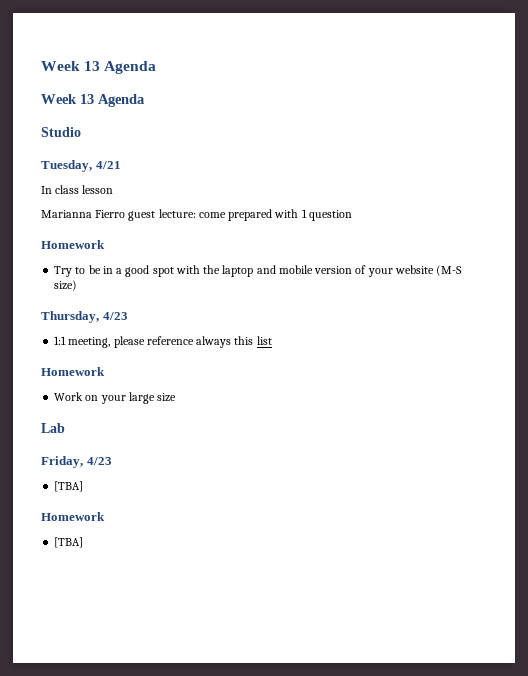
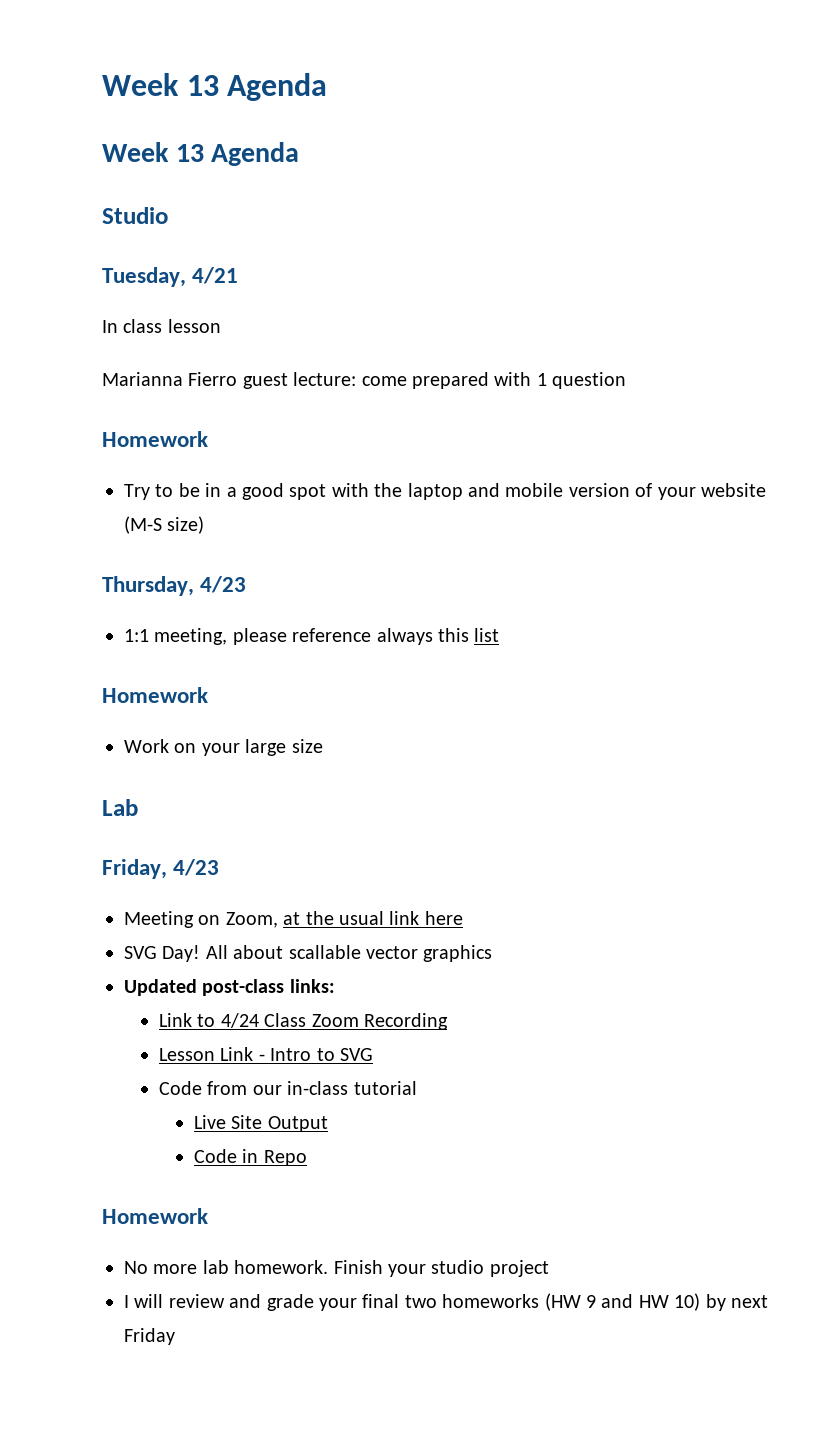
[54,481,84,492] [41,512,105,521] [54,537,84,548] [TBA] // Homework // [TBA] -> [124,911,463,928] [124,945,493,962] [124,979,335,996] [158,1013,448,1030] [158,1047,373,1061] [158,1081,417,1095] [193,1115,328,1132] [193,1149,307,1166] [102,1208,208,1224] [124,1260,549,1277] [124,1293,768,1311] [124,1328,175,1345] Meeting on Zoom, at the usual link here // SVG Day! All about scallable vector graphics // Updated post-class links: // Link to 4/24 Class Zoom Recording // Lesson Link - Intro to SVG // Code from our in-class tutorial // Live Site Output // Code in Repo // Homework // No more lab homework. Finish your studio project // I will review and grade your final two homeworks (HW 9 and HW 10) by next Friday

